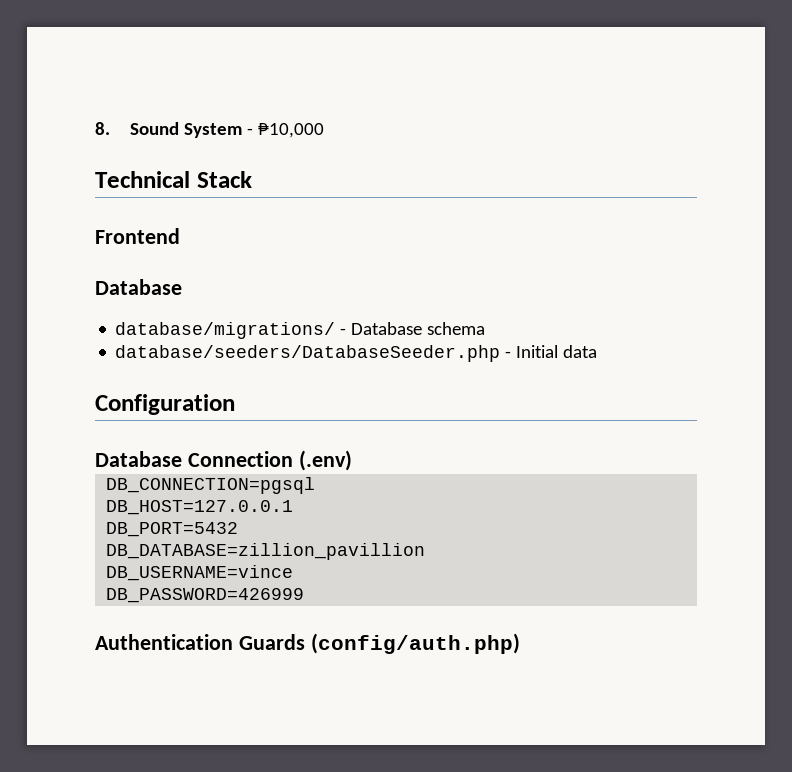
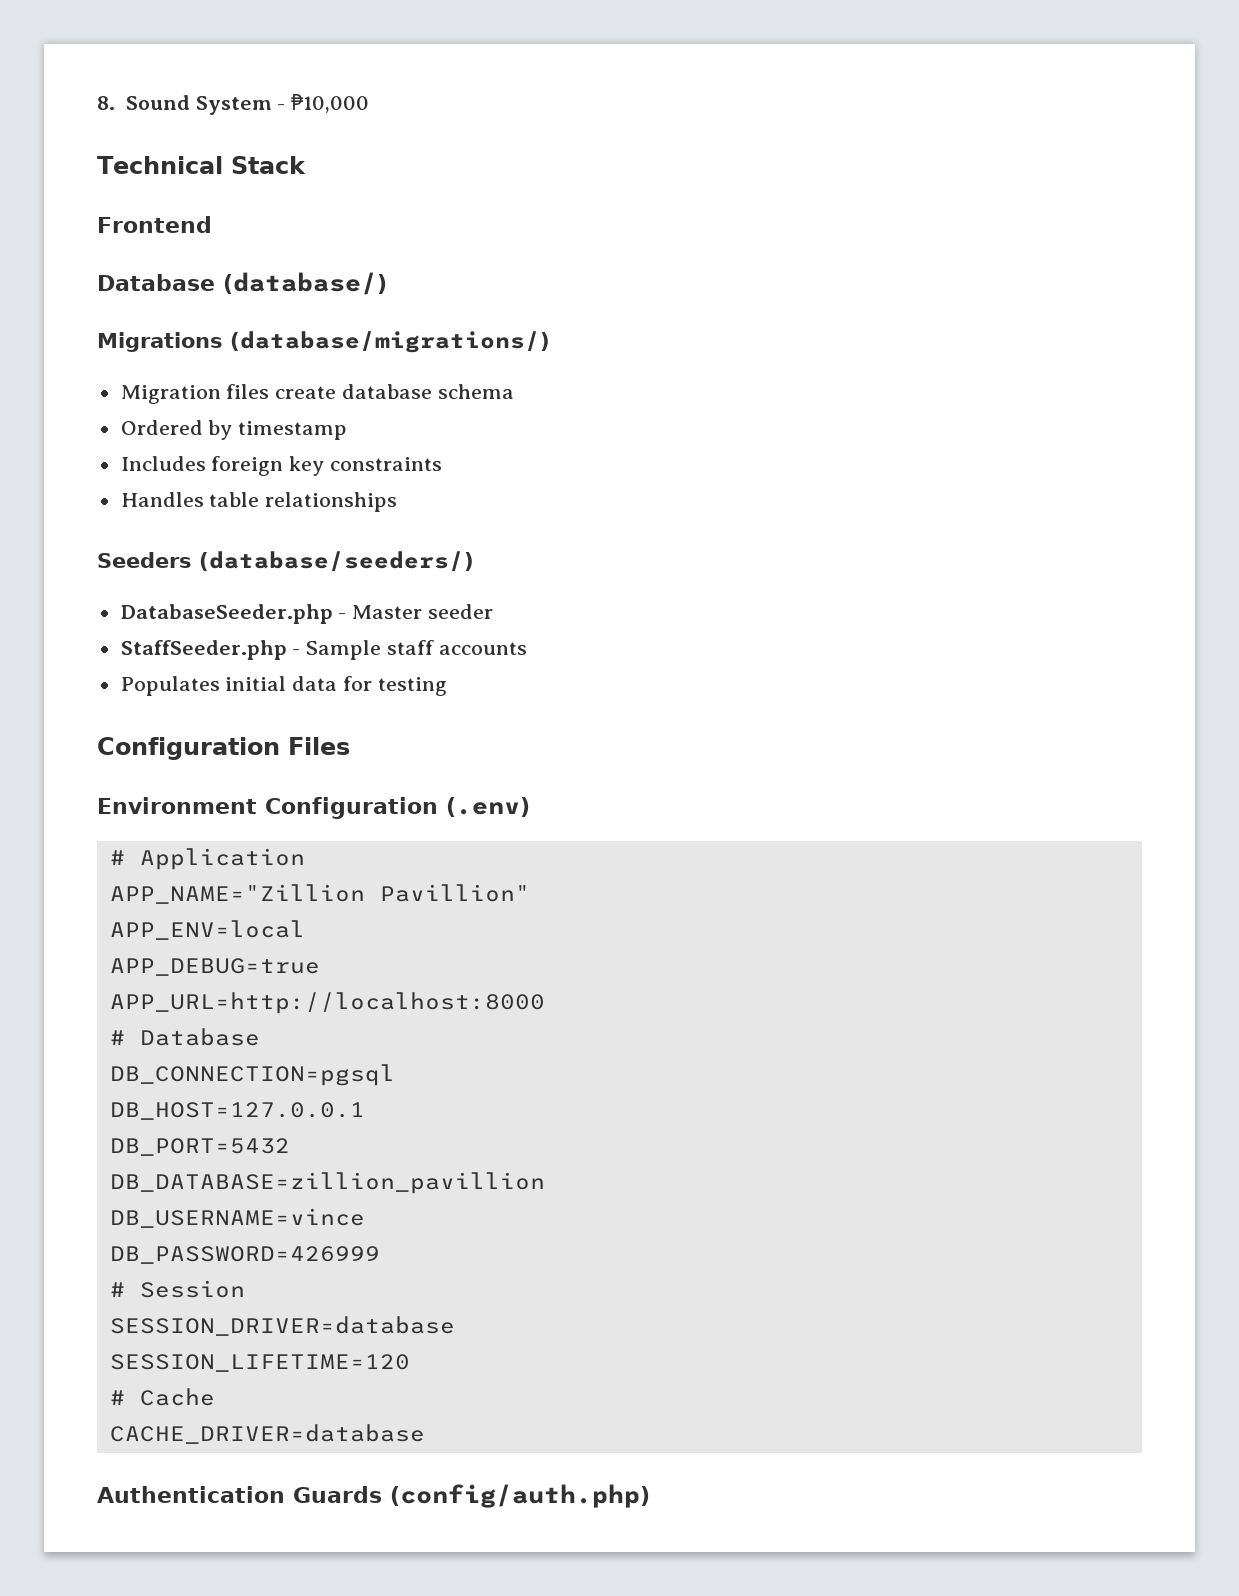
[115,322,486,339] [115,345,559,362] // database/migrations/ - Database schema // database/seeders/DatabaseSeeder.php - Initial -> [223,272,387,295] [97,331,550,353] [120,384,514,404] [120,420,348,440] [120,456,443,476] [120,492,398,512] [97,551,474,571] [120,604,494,624] [120,640,527,660] [120,676,287,696] (database/) // Migrations (database/migrations/) // Migration files create database schema // Ordered by timestamp // Includes foreign key constraints // Handles table relationships // Seeders (database/seeders/) // DatabaseSeeder.php - Master seeder // StaffSeeder.php - Sample staff accounts // Populates initial
[95,394,235,415] [95,450,352,471] // Configuration // Database Connection (.env) -> [343,676,447,696] [97,737,350,760] [97,797,530,819] [109,848,305,870] [109,884,530,904] [109,920,305,940] [109,958,320,976] [109,992,545,1014] [109,1028,260,1046] for testing // Configuration Files // Environment Configuration (.env) // # Application // APP_NAME="Zillion Pavillion" // APP_ENV=local // APP_DEBUG=true // APP_URL=http://localhost:8000 // # Database
(305, 595) none -> [109,1280,245,1298] [109,1316,455,1336] [109,1354,410,1372] [109,1388,215,1406] [109,1424,425,1444] // # Session // SESSION_DRIVER=database // SESSION_LIFETIME=120 // # Cache // CACHE_DRIVER=database

